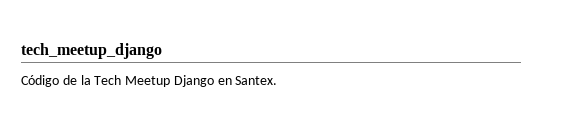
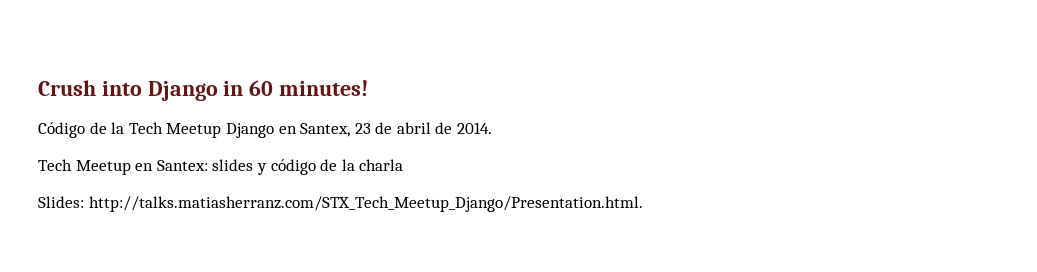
[21,43,162,59] tech_meetup_django -> [38,80,369,101] Crush into Django in 60 minutes!
[235,76,278,85] Santex. -> [300,122,493,137] [38,159,404,175] [38,196,643,212] Santex, 23 de abril de 2014. // Tech Meetup en Santex: slides y código de la charla // Slides: http://talks.matiasherranz.com/STX_Tech_Meetup_Django/Presentation.html.

